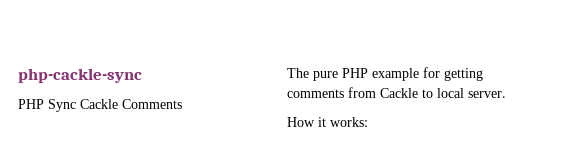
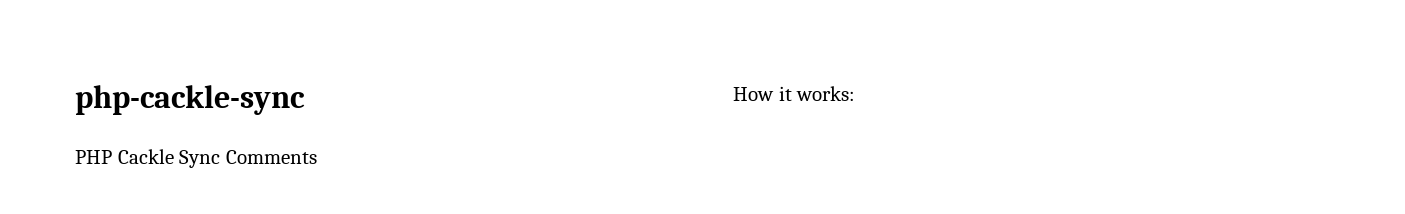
[48,99,118,112] Sync Cackle -> [117,149,221,168] Cackle Sync
[287,67,483,81] [287,87,506,98] // The pure PHP example for getting comments from Cackle to local server. -> (317, 157) none

